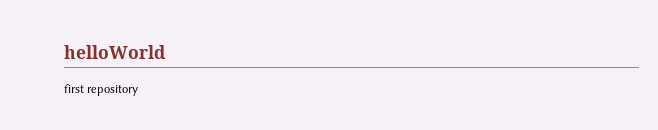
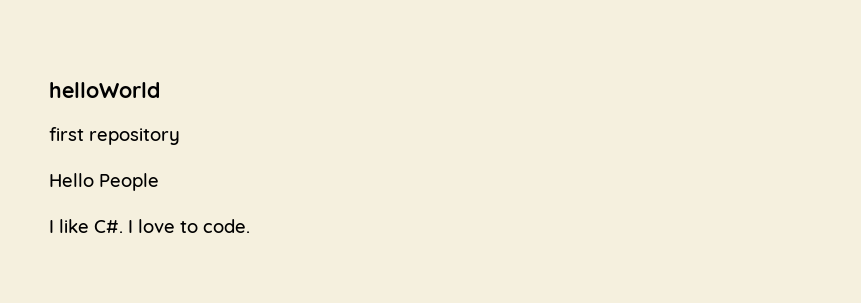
(139, 90) none -> [49,173,159,191] [49,219,250,233] // Hello People // I like C#. I love to code.

